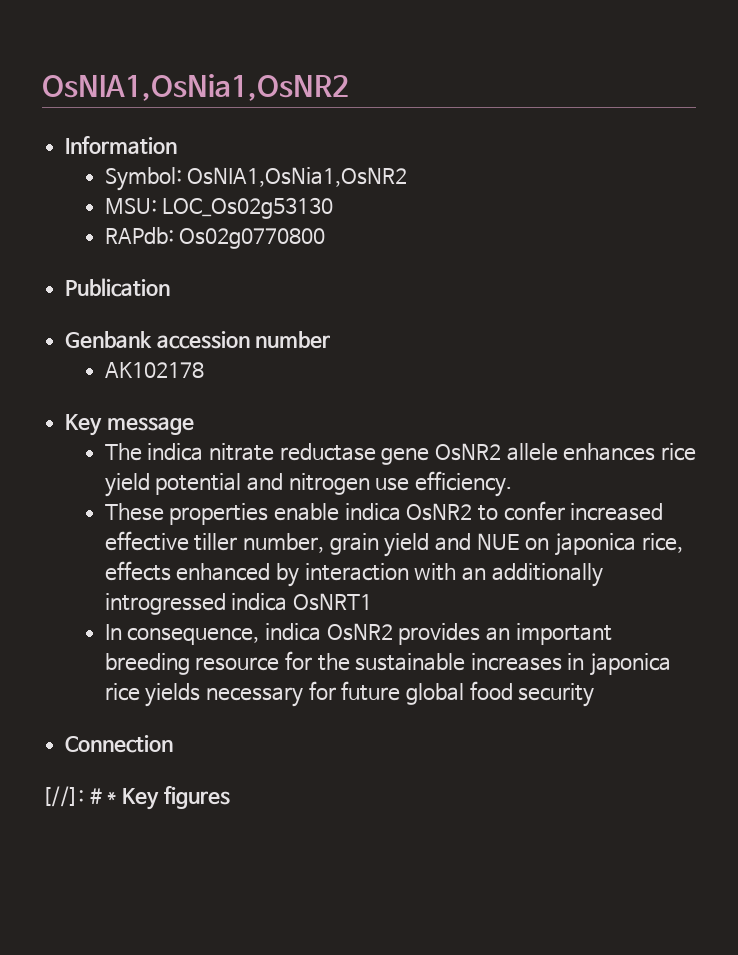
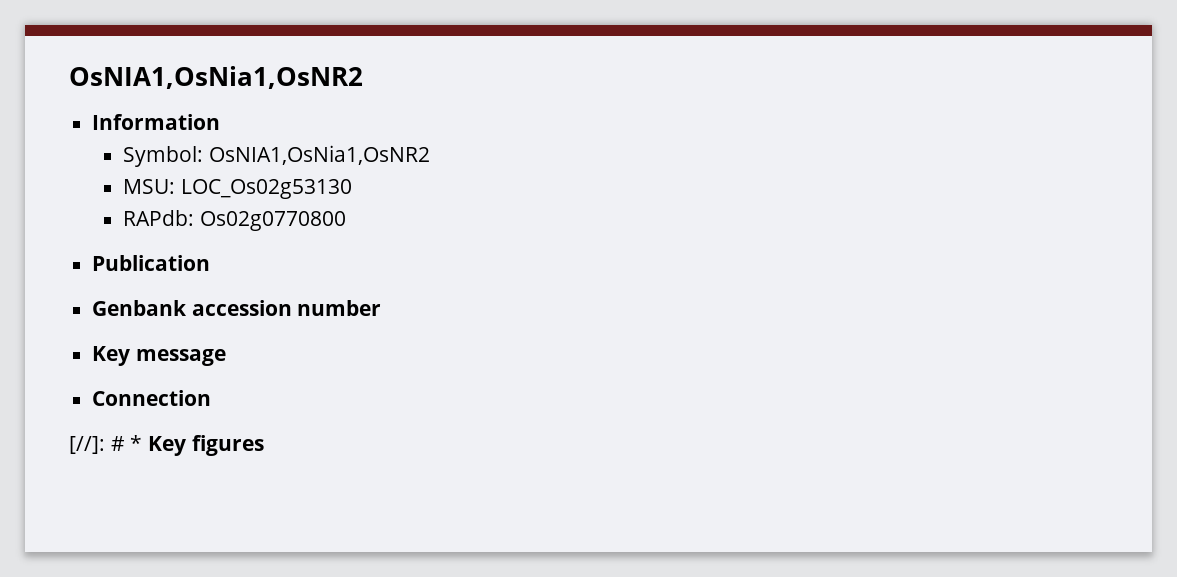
[104,362,204,378] // AK102178 -> (382, 308) none
[104,443,696,465] [104,471,512,497] [104,501,664,525] [104,531,683,557] [104,561,603,587] [104,593,372,615] [104,623,612,645] [104,651,672,676] [104,681,595,707] // The indica nitrate reductase gene OsNR2 allele enhances rice yield potential and nitrogen use efficiency. // These properties enable indica OsNR2 to confer increased effective tiller number, grain yield and NUE on japonica rice, effects enhanced by interaction with an additionally introgressed indica OsNRT1 // In consequence, indica OsNR2 provides an important breeding resource for the sustainable increases in japonica rice yields necessary for future global food security -> (226, 357) none

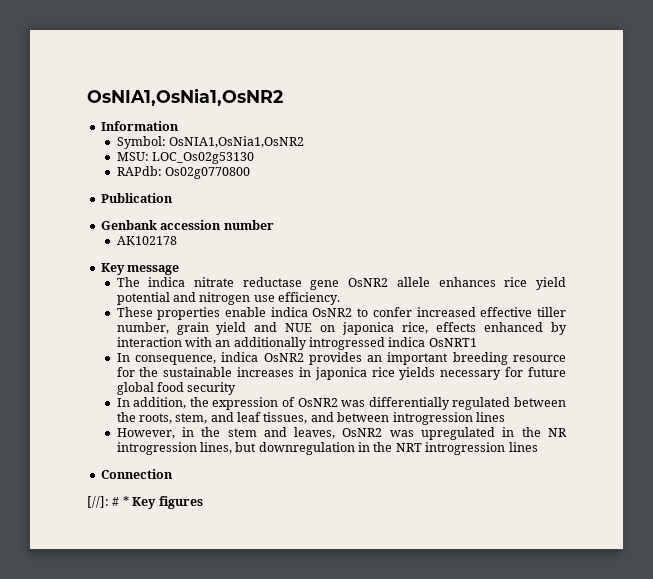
(382, 308) none -> [116,236,177,245] // AK102178
(226, 357) none -> [116,277,566,290] [116,292,341,305] [116,307,566,320] [116,322,568,335] [116,337,477,350] [116,352,566,365] [116,367,566,380] [116,382,237,395] [116,397,567,410] [116,412,505,425] [116,427,567,440] [116,442,538,455] // The indica nitrate reductase gene OsNR2 allele enhances rice yield potential and nitrogen use efficiency. // These properties enable indica OsNR2 to confer increased effective tiller number, grain yield and NUE on japonica rice, effects enhanced by interaction with an additionally introgressed indica OsNRT1 // In consequence, indica OsNR2 provides an important breeding resource for the sustainable increases in japonica rice yields necessary for future global food security // In addition, the expression of OsNR2 was differentially regulated between the roots, stem, and leaf tissues, and between introgression lines // However, in the stem and leaves, OsNR2 was upregulated in the NR introgression lines, but downregulation in the NRT introgression lines

